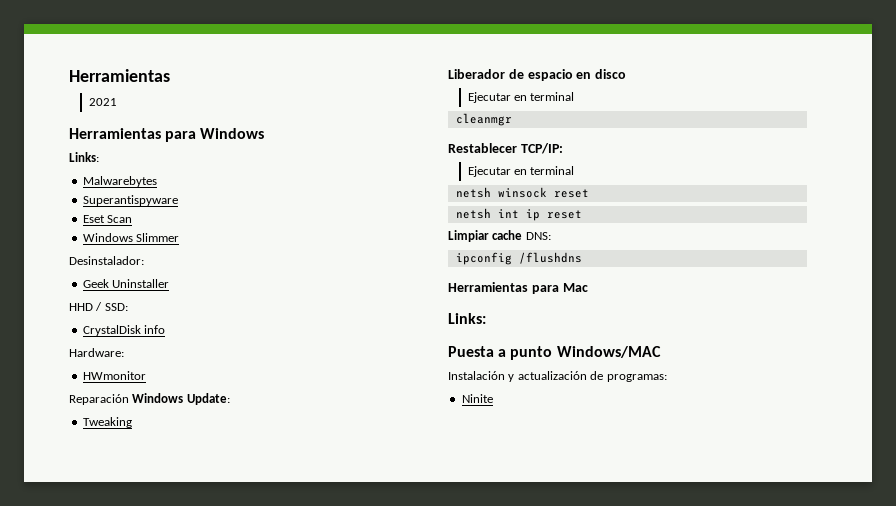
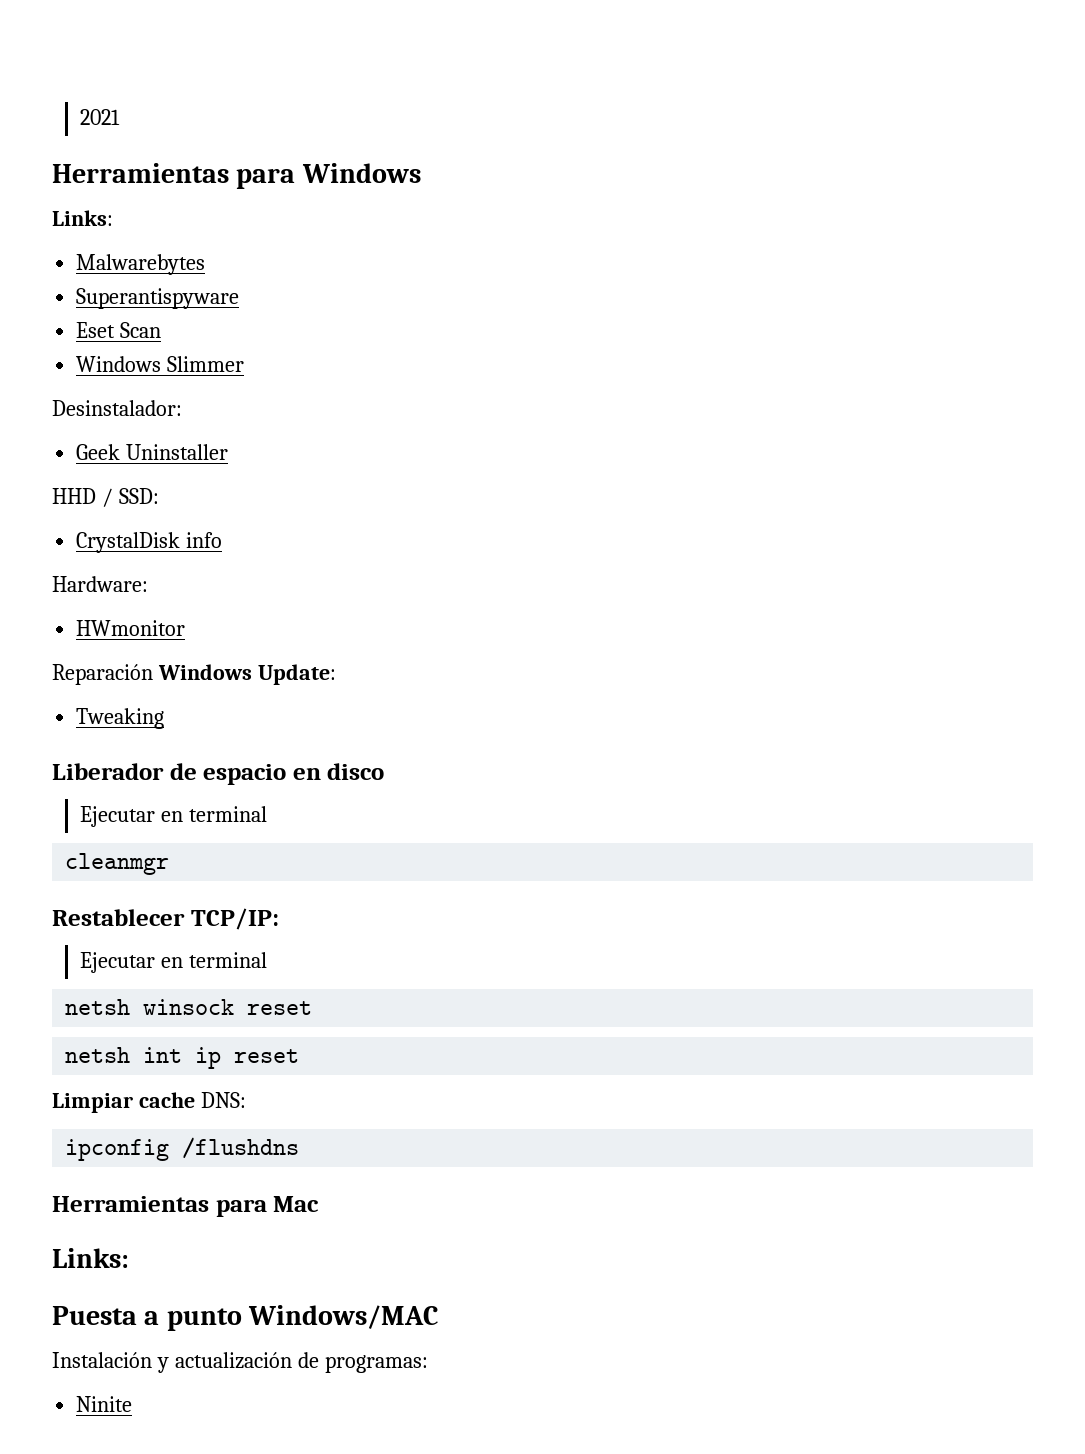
[69,69,170,82] Herramientas // -> (80, 117) none

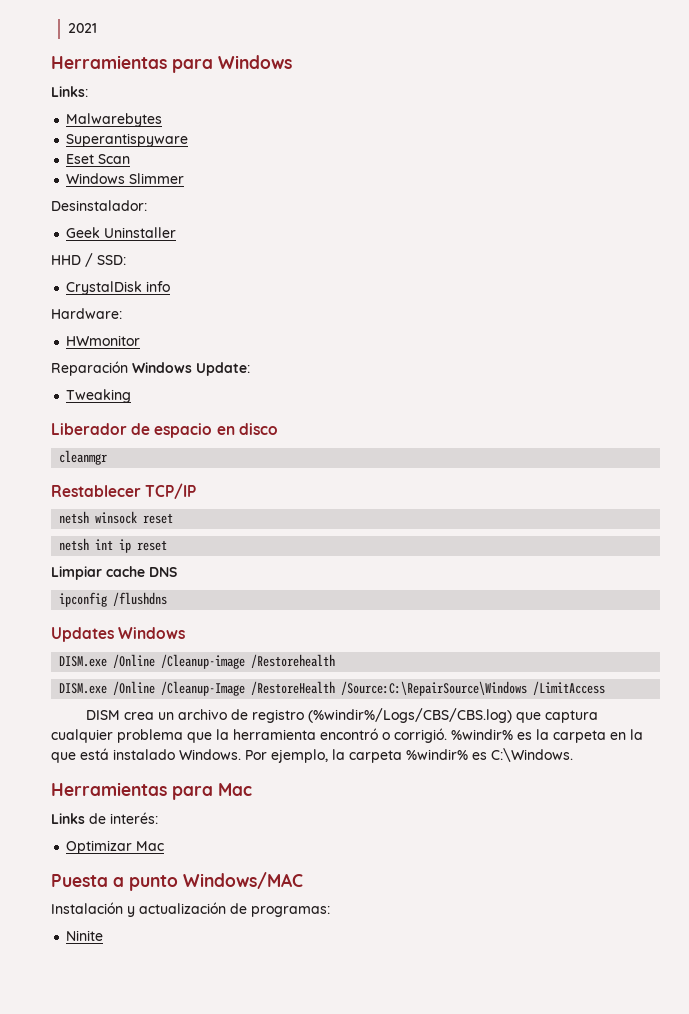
[80,806,268,827] // Ejecutar en terminal -> (278, 429) none
[190,908,279,930] [80,952,268,973] TCP/IP: // Ejecutar en terminal -> [145,483,197,499] TCP/IP
[200,1092,246,1108] DNS: -> [149,567,177,577] DNS
[52,1196,320,1217] [52,1248,129,1268] Herramientas para Mac // Links: -> [51,627,186,642] [59,654,336,669] [59,681,606,696] [85,708,598,723] [51,728,643,743] [51,748,573,763] [51,782,252,800] [51,812,158,824] [66,840,165,854] Updates Windows // DISM.exe /Online /Cleanup-image /Restorehealth // DISM.exe /Online /Cleanup-Image /RestoreHealth /Source:C:\RepairSource\Windows /LimitAccess // DISM crea un archivo de registro (%windir%/Logs/CBS/CBS.log) que captura cualquier problema que la herramienta encontró o corrigió. %windir% es la carpeta en la que está instalado Windows. Por ejemplo, la carpeta %windir% es C:\Windows. // Herramientas para Mac // Links de interés: // Optimizar Mac

